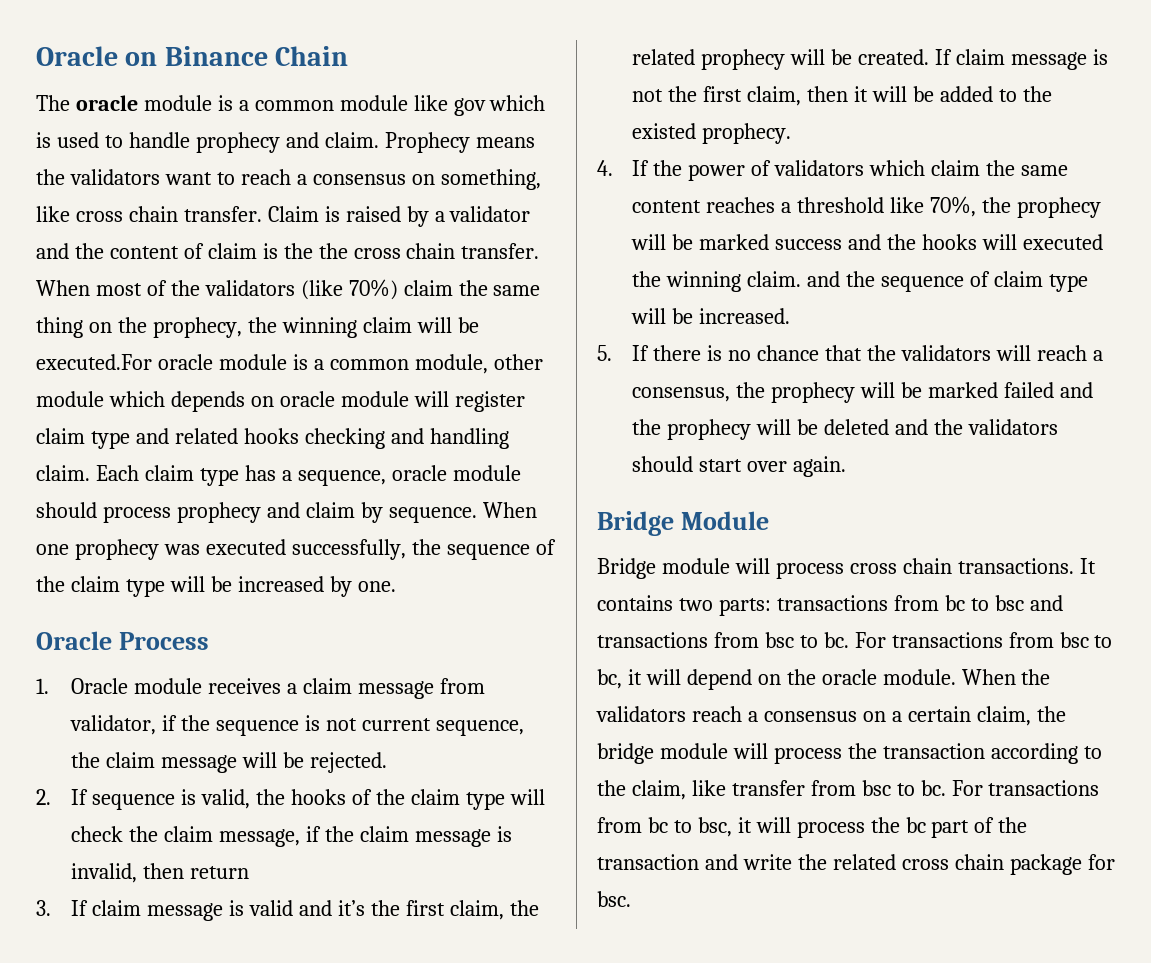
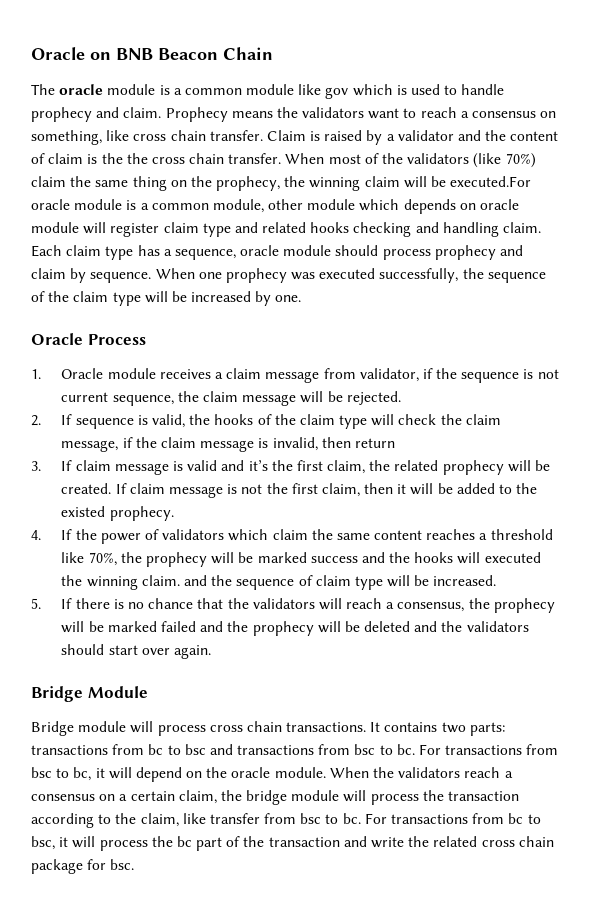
[164,46,268,66] Binance -> [116,48,218,60] BNB Beacon

